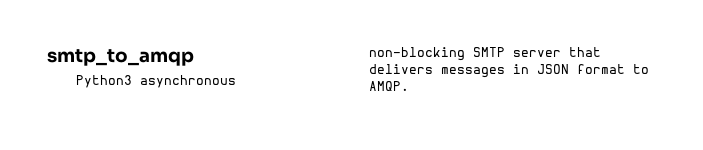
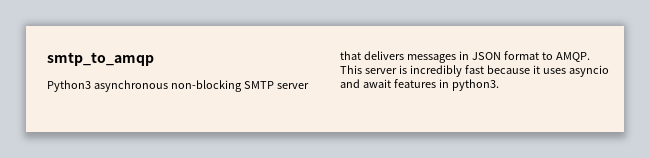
(409, 86) none -> [340,65,609,77] [340,79,499,91] This server is incredibly fast because it uses asyncio and await features in python3.

